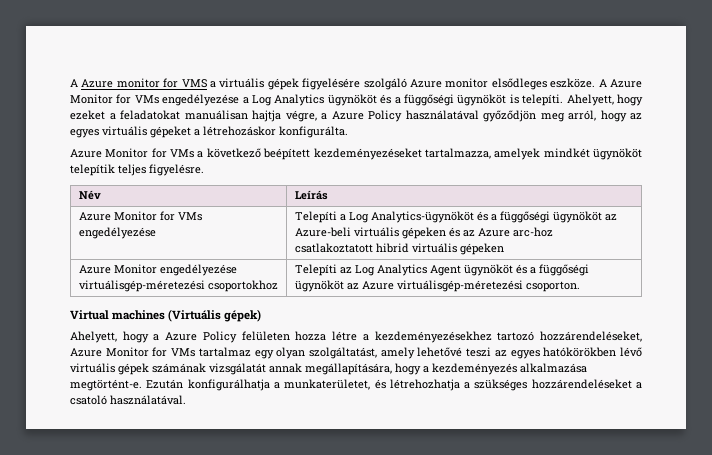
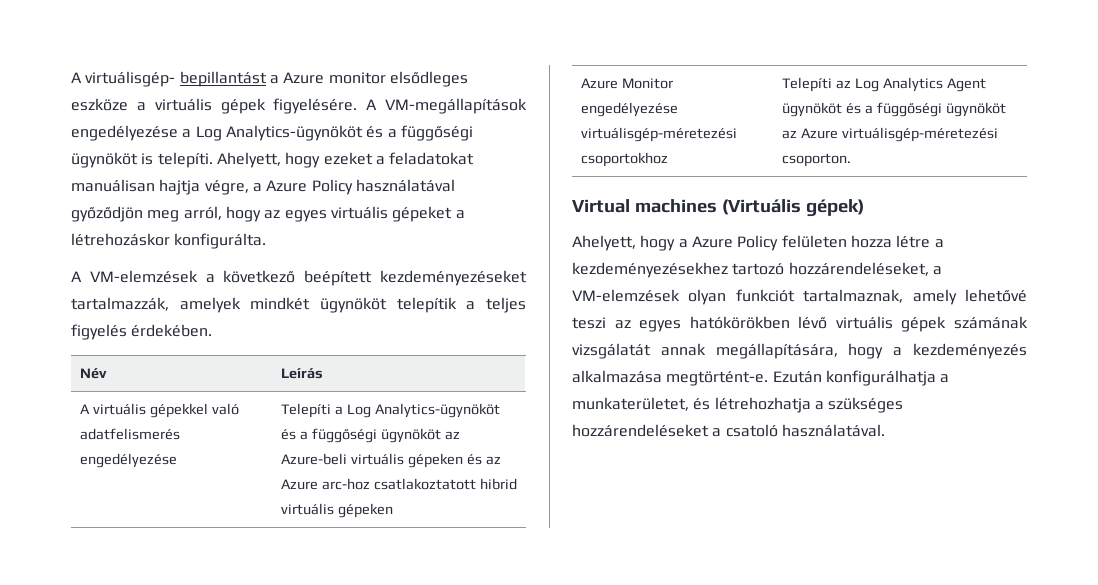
[70,78,642,90] [70,94,159,104] A Azure monitor for VMS a virtuális gépek figyelésére szolgáló Azure monitor elsődleges eszköze. A Azure Monitor for VMs -> [71,71,468,87] [71,98,527,114] A virtuálisgép- bepillantást a Azure monitor elsődleges eszköze a virtuális gépek figyelésére. A VM-megállapítások
[274,94,377,106] Analytics ügynököt -> [225,125,363,141] Analytics-ügynököt
[70,148,195,158] Azure Monitor for VMs -> [71,270,198,283] A VM-elemzések
[424,148,491,159] tartalmazza, -> [71,297,169,311] tartalmazzák,
[118,164,204,176] [78,190,101,200] [294,190,328,200] [78,211,202,221] teljes figyelésre. // Név | Leírás // Azure Monitor for VMs -> [466,297,527,313] [71,324,213,340] [80,368,108,379] [281,368,324,379] [80,403,239,418] [80,428,181,440] a teljes figyelés érdekében. // Név | Leírás // A virtuális gépekkel való adatfelismerés
[70,347,377,359] Azure Monitor for VMs tartalmaz egy olyan szolgáltatást, -> [932,266,942,275] [572,289,904,305] a VM-elemzések olyan funkciót tartalmaznak,

